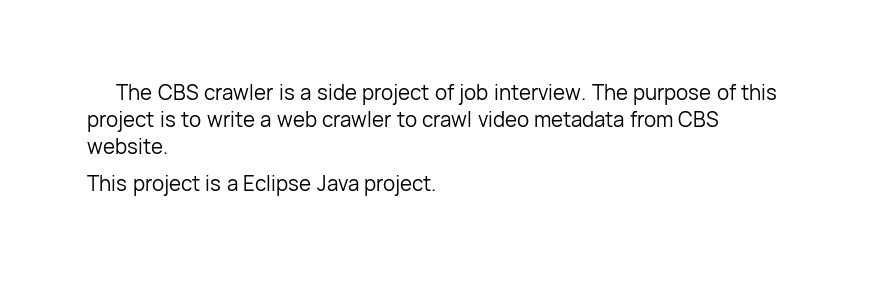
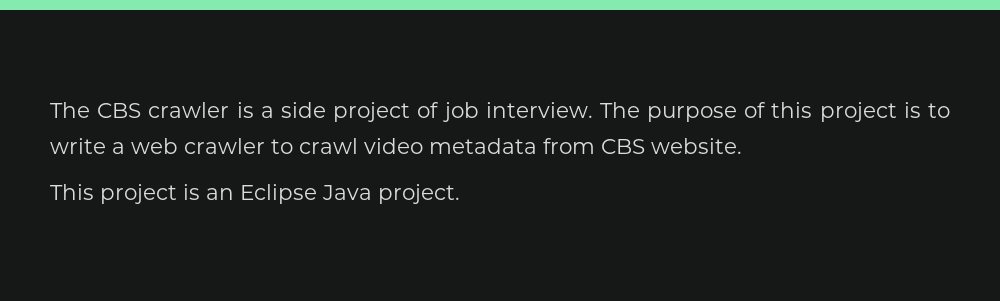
[226,179,238,191] a -> [206,188,234,200] an

